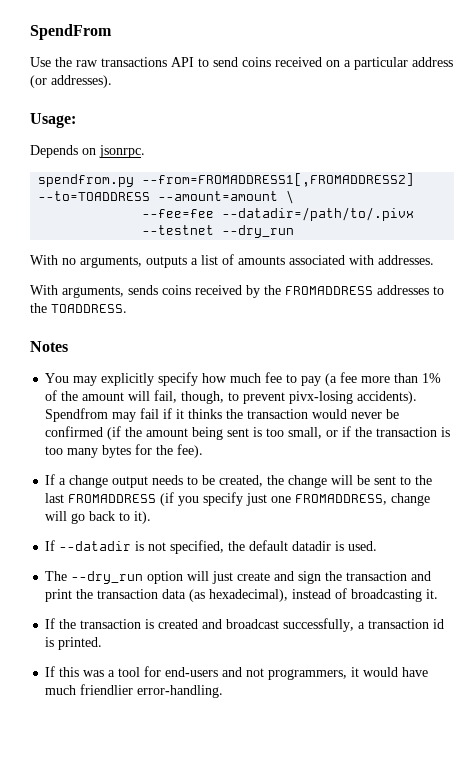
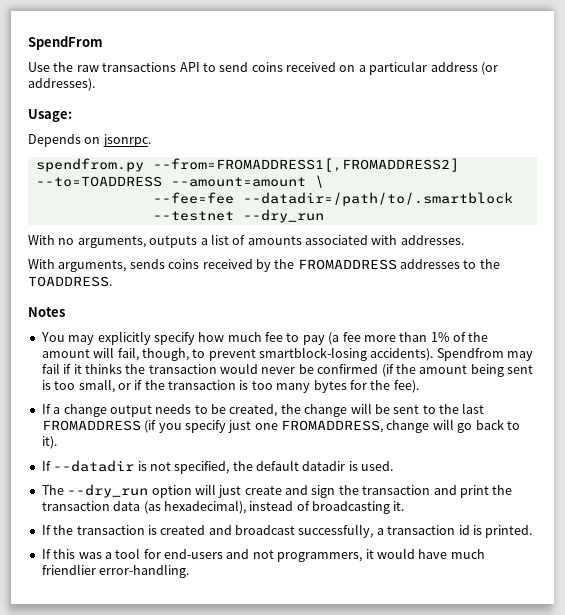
[222,207,415,221] --datadir=/path/to/.pivx -> [242,192,513,206] --datadir=/path/to/.smartblock
[289,391,354,404] pivx-losing -> [259,347,367,361] smartblock-losing

